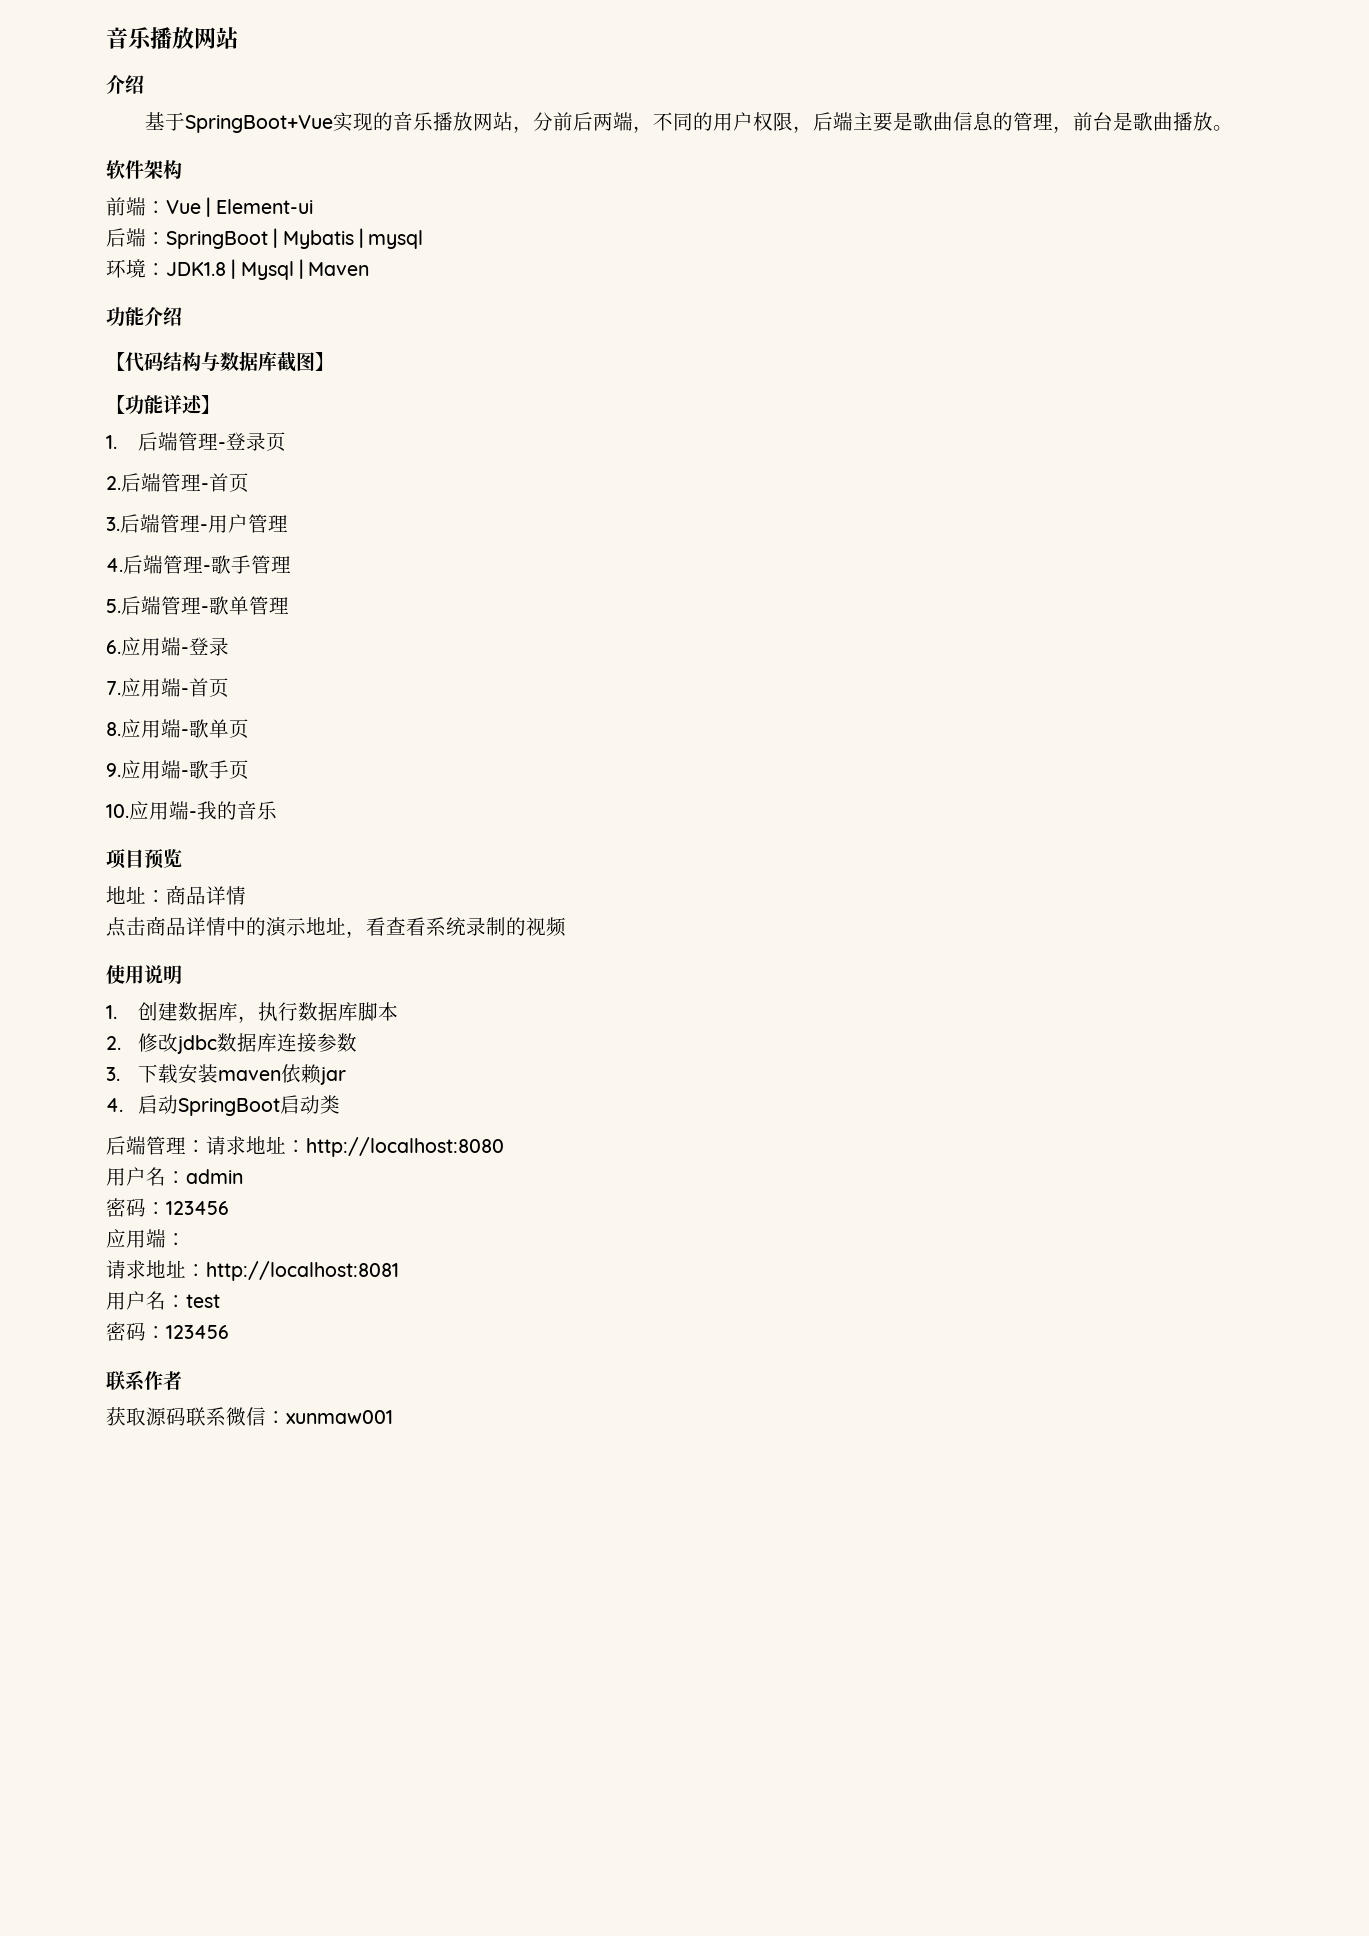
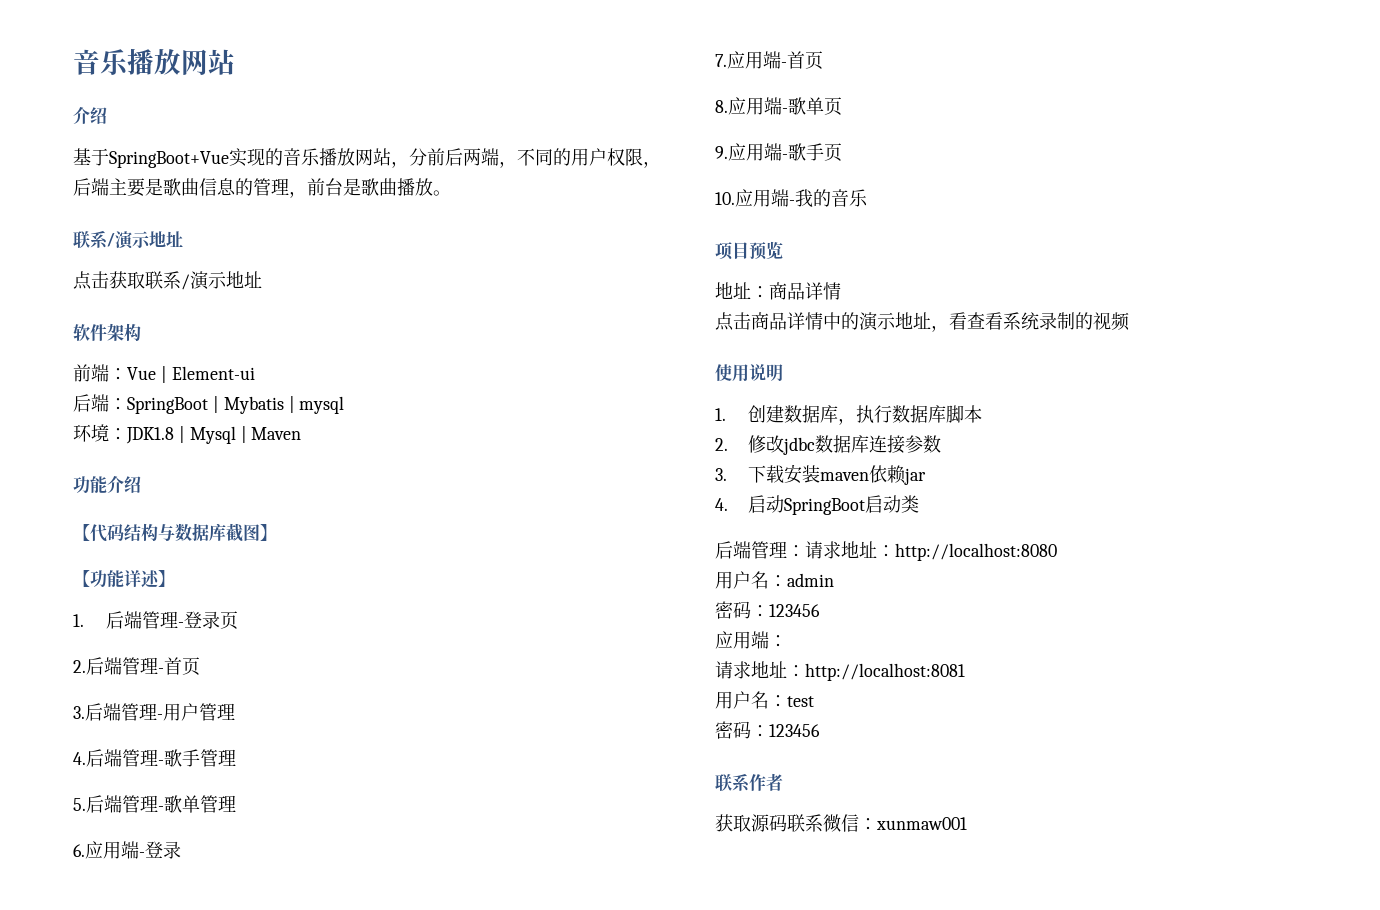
(1234, 128) none -> [73,230,183,250] [73,271,262,290] // 联系/演示地址 // 点击获取联系/演示地址

